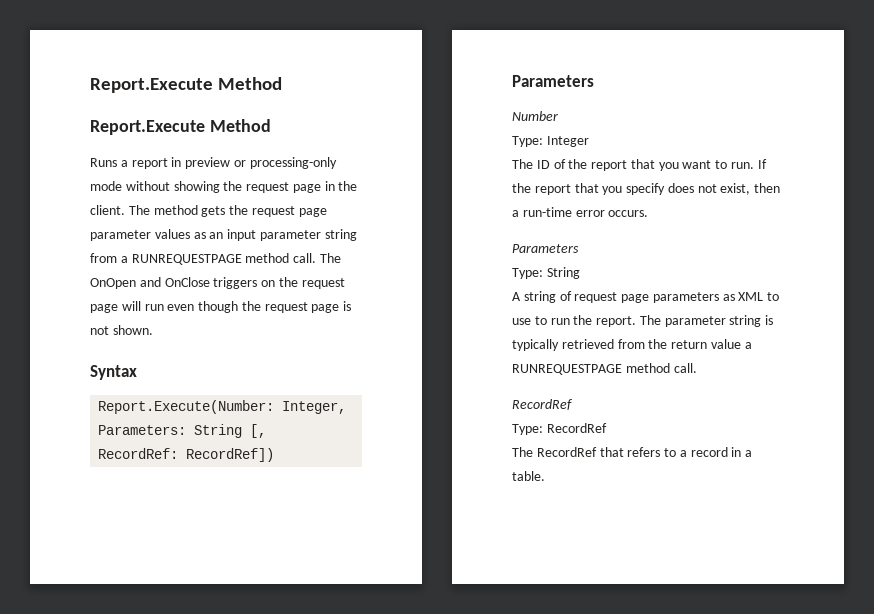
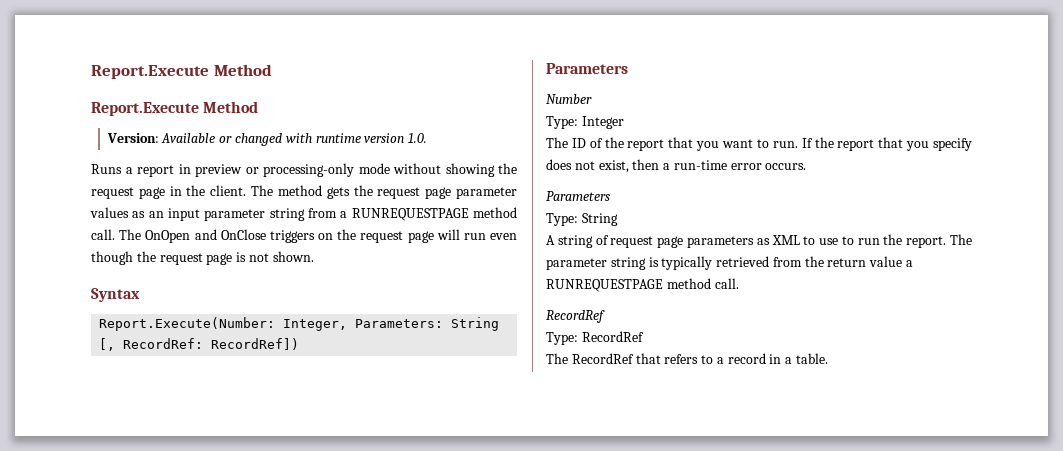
(271, 125) none -> [106,133,428,146] // Version: Available or changed with runtime version 1.0.

